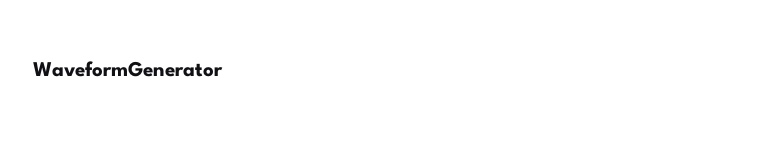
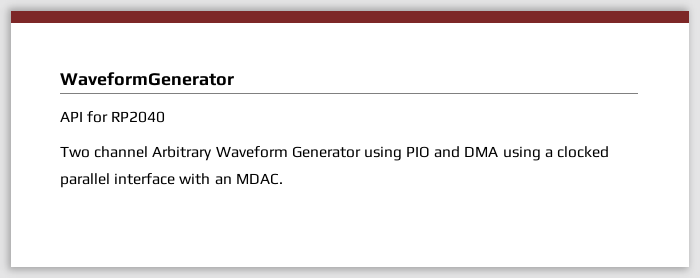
(223, 69) none -> [60,111,166,123] [60,146,610,161] [60,173,283,188] // API for RP2040 // Two channel Arbitrary Waveform Generator using PIO and DMA using a clocked parallel interface with an MDAC.

